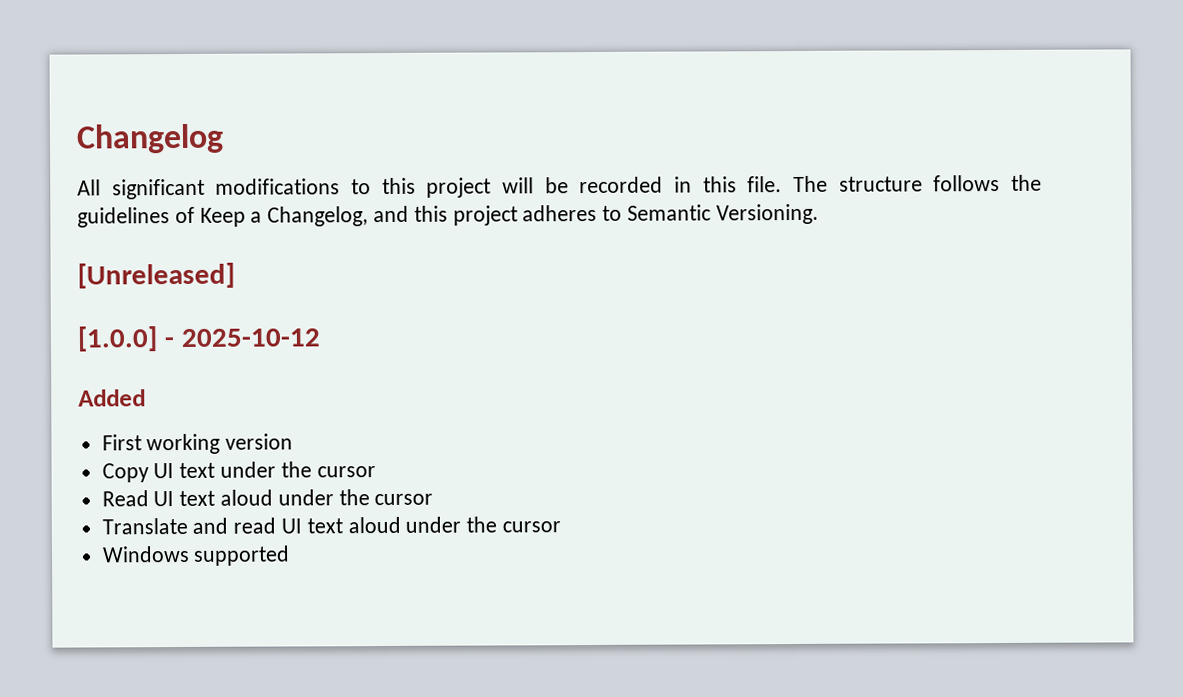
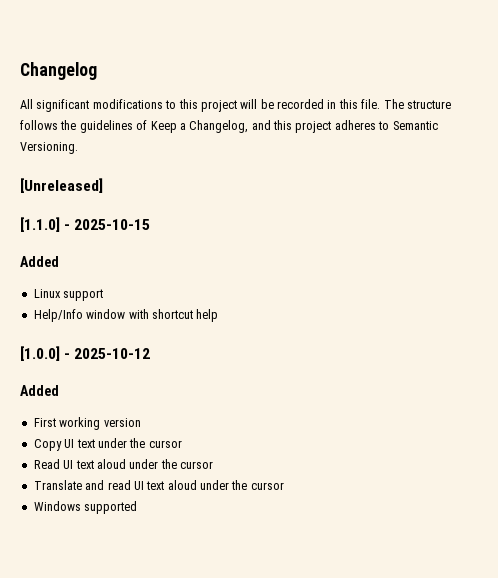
(235, 275) none -> [20,217,151,232] [20,256,59,267] [33,289,104,301] [33,309,219,322] // [1.1.0] - 2025-10-15 // Added // Linux support // Help/Info window with shortcut help

